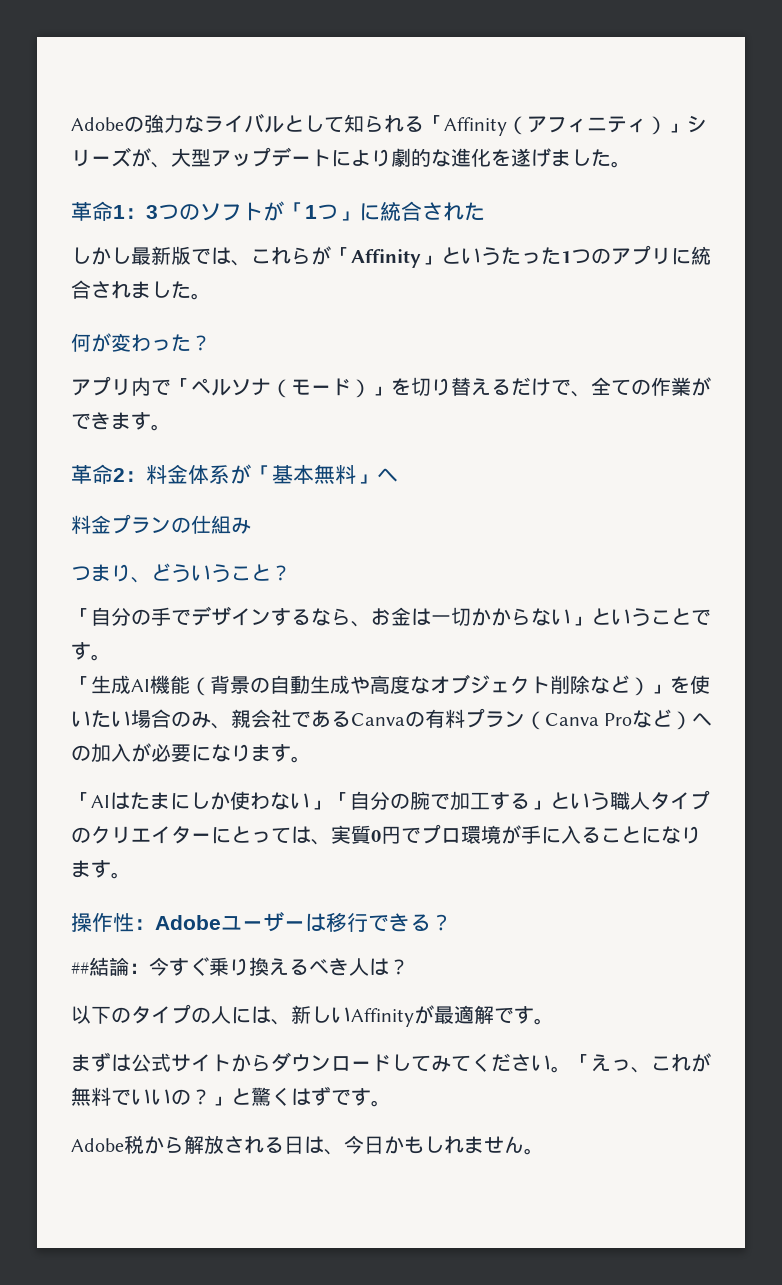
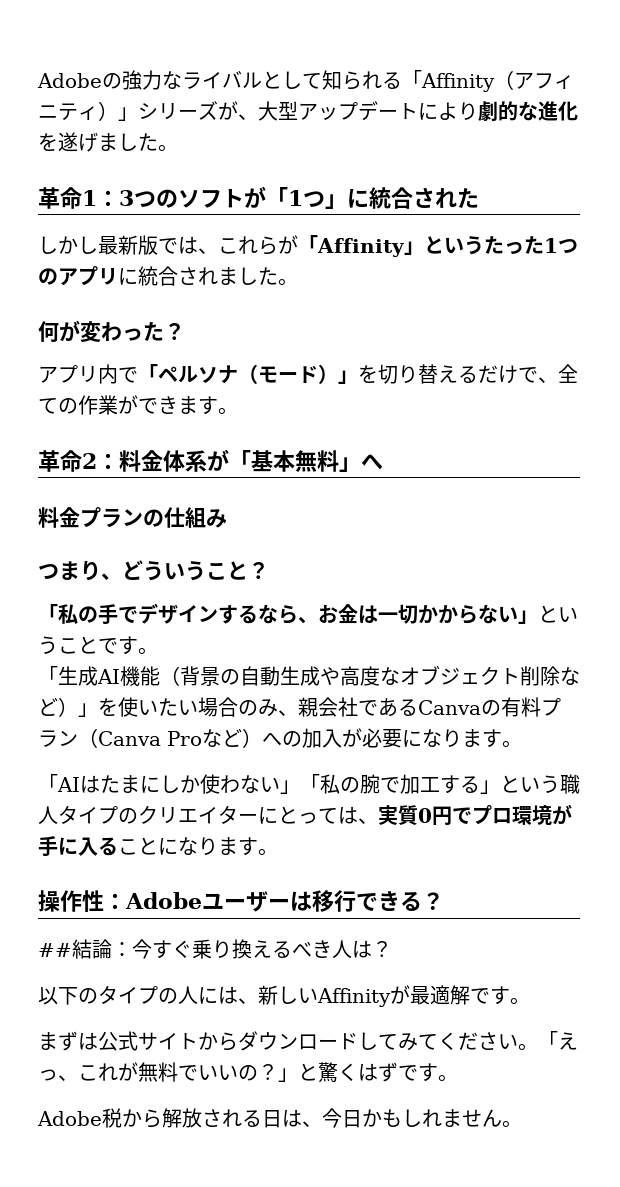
[91,607,131,626] 自分 -> [58,604,78,624] 私
[350,791,390,810] 自分 -> [320,774,340,794] 私

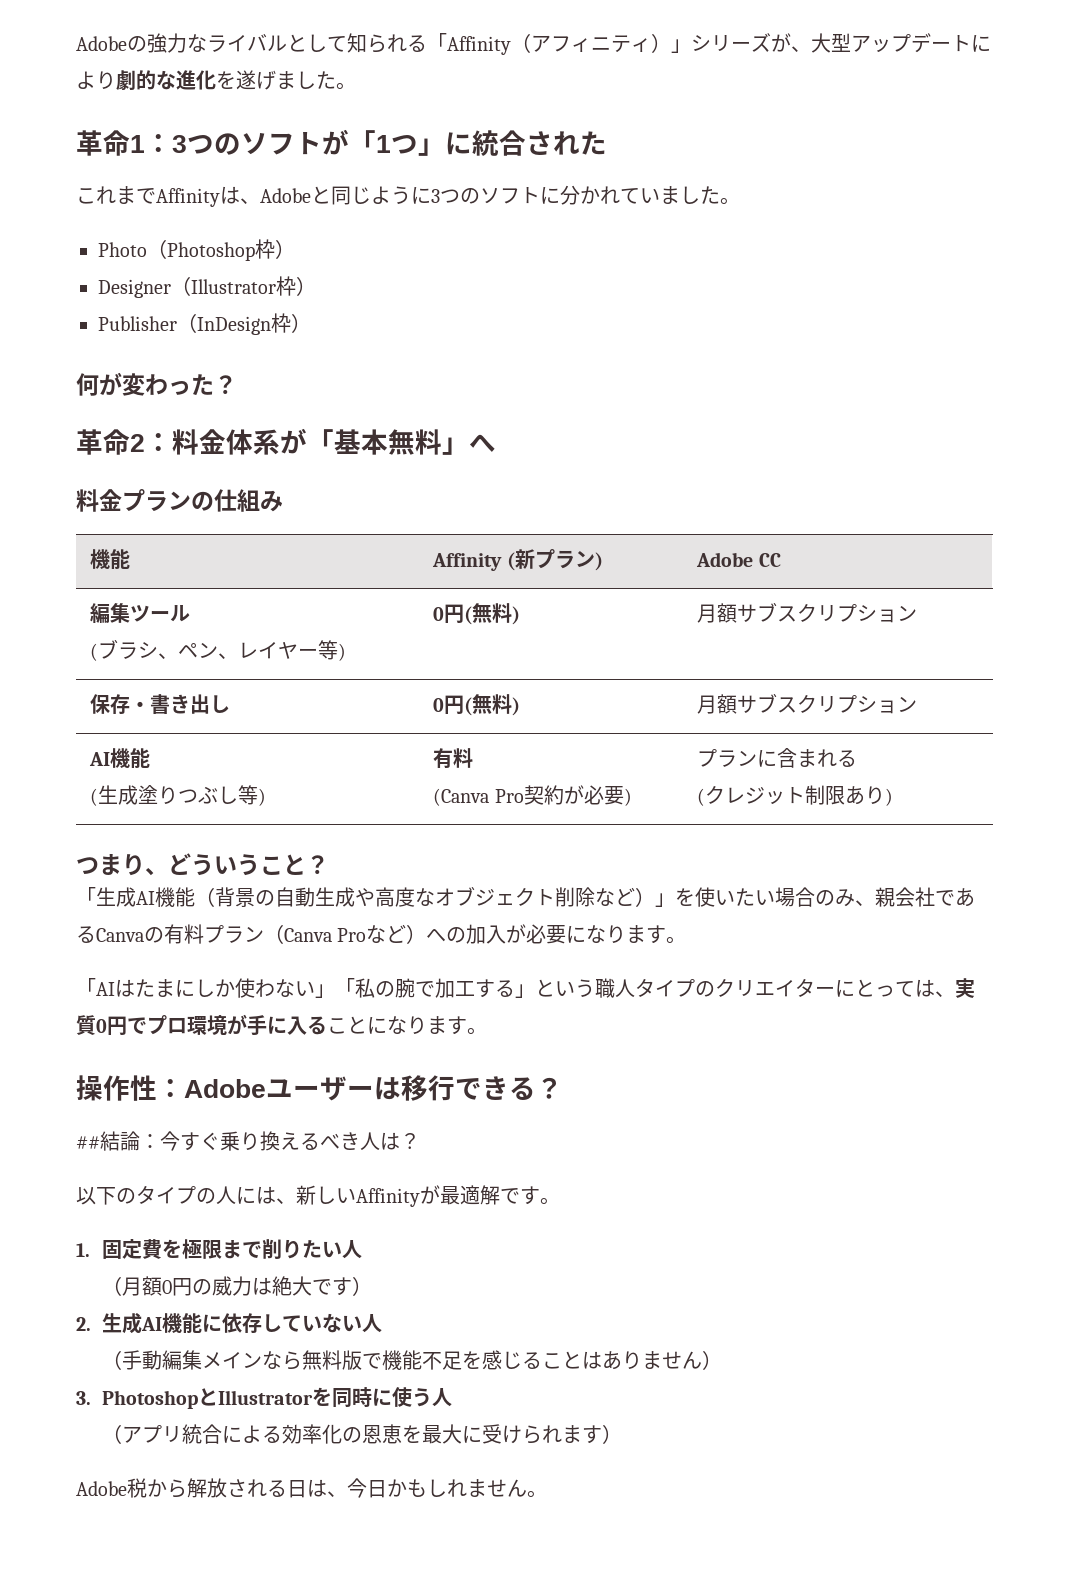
[38,235,578,257] [38,266,298,286] [38,320,185,343] [38,364,578,384] [38,395,238,415] しかし最新版では、これらが「Affinity」というたった1つのアプリに統合されました。 // 何が変わった？ // アプリ内で「ペルソナ（モード）」を切り替えるだけで、全ての作業ができます。 -> [76,185,740,207] [98,239,295,261] [98,276,316,298] [98,313,311,335] [76,372,237,396] これまでAffinityは、Adobeと同じように3つのソフトに分かれていました。 // Photo（Photoshop枠） // Designer（Illustrator枠） // Publisher（InDesign枠） // 何が変わった？
(227, 518) none -> [90,549,131,569] [432,549,603,571] [696,552,781,567] [90,603,191,623] [90,639,347,661] [433,603,521,625] [697,602,918,623] [90,694,231,715] [433,694,521,716] [697,693,918,714] [89,748,151,768] [90,785,267,806] [433,748,474,768] [433,785,632,806] [697,748,858,768] [697,785,894,806] // 機能 | Affinity (新プラン) | Adobe CC // 編集ツール // (ブラシ、ペン、レイヤー等) | 0円(無料) | 月額サブスクリプション // 保存・書き出し | 0円(無料) | 月額サブスクリプション // AI機能 // (生成塗りつぶし等) | 有料 // (Canva Pro契約が必要) | プランに含まれる // (クレジット制限あり)
[38,603,578,625] [38,636,158,655] // 「私の手でデザインするなら、お金は一切かからない」ということです。 -> (329, 864) none
[38,1031,578,1051] [38,1062,458,1083] まずは公式サイトからダウンロードしてみてください。「えっ、これが無料でいいの？」と驚くはずです。 -> [76,1239,363,1259] [102,1276,373,1296] [76,1312,383,1334] [102,1350,723,1370] [76,1387,453,1409] [102,1424,623,1444] 1.固定費を極限まで削りたい人 // （月額0円の威力は絶大です） // 2.生成AI機能に依存していない人 // （手動編集メインなら無料版で機能不足を感じることはありません） // 3. PhotoshopとIllustratorを同時に使う人 // （アプリ統合による効率化の恩恵を最大に受けられます）

